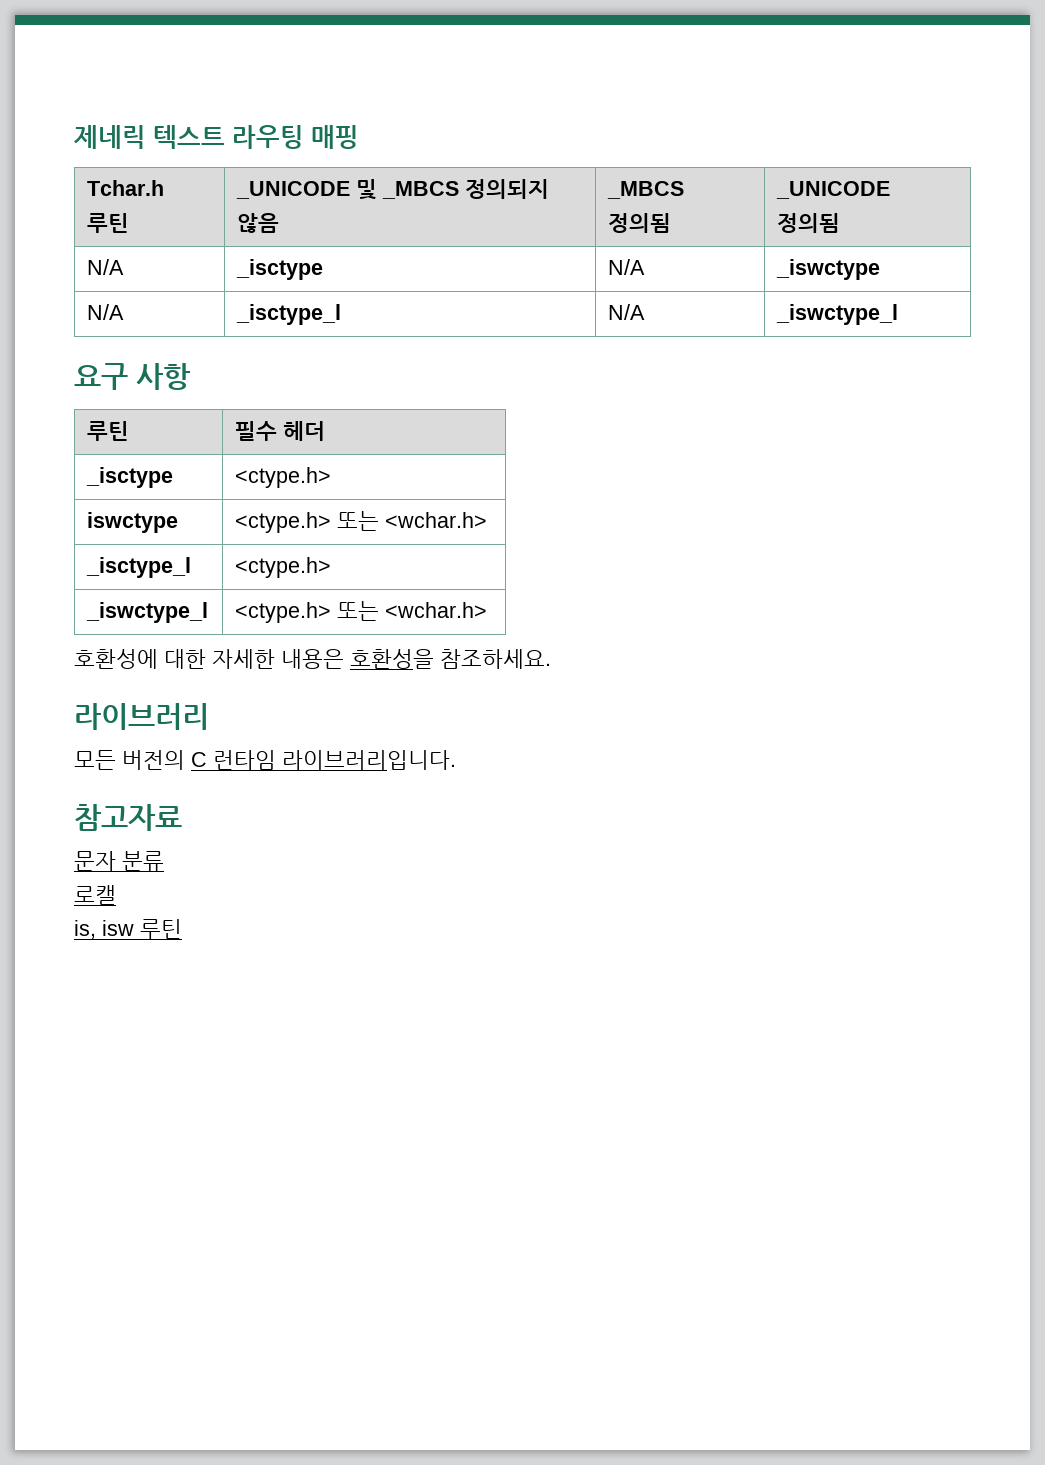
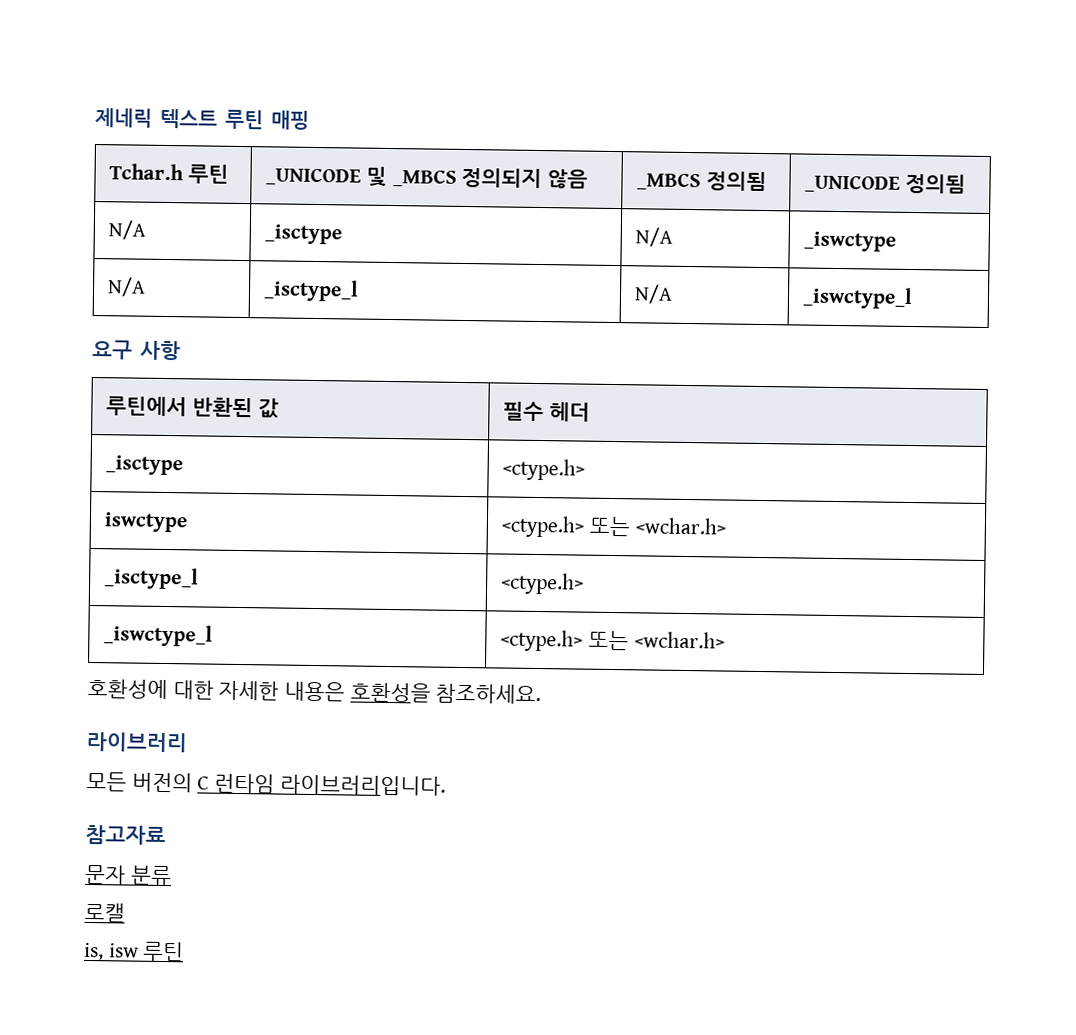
[232,125,304,149] 라우팅 -> [225,109,264,130] 루틴
[87,421,130,441] 루틴 -> [106,396,279,419] 루틴에서 반환된 값

